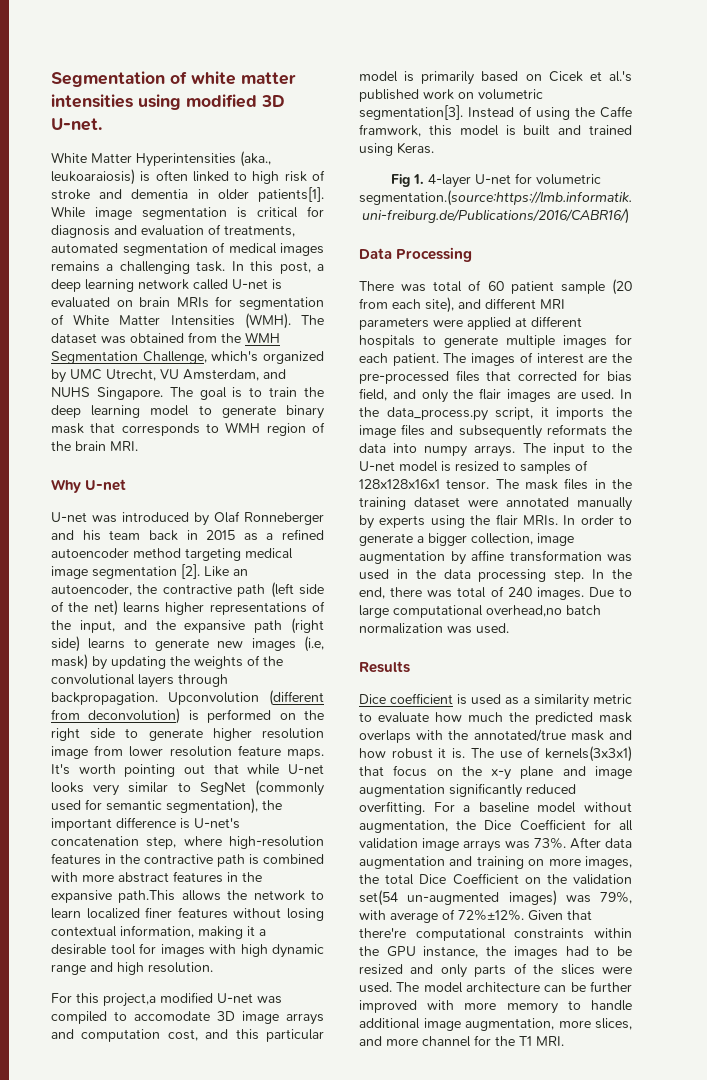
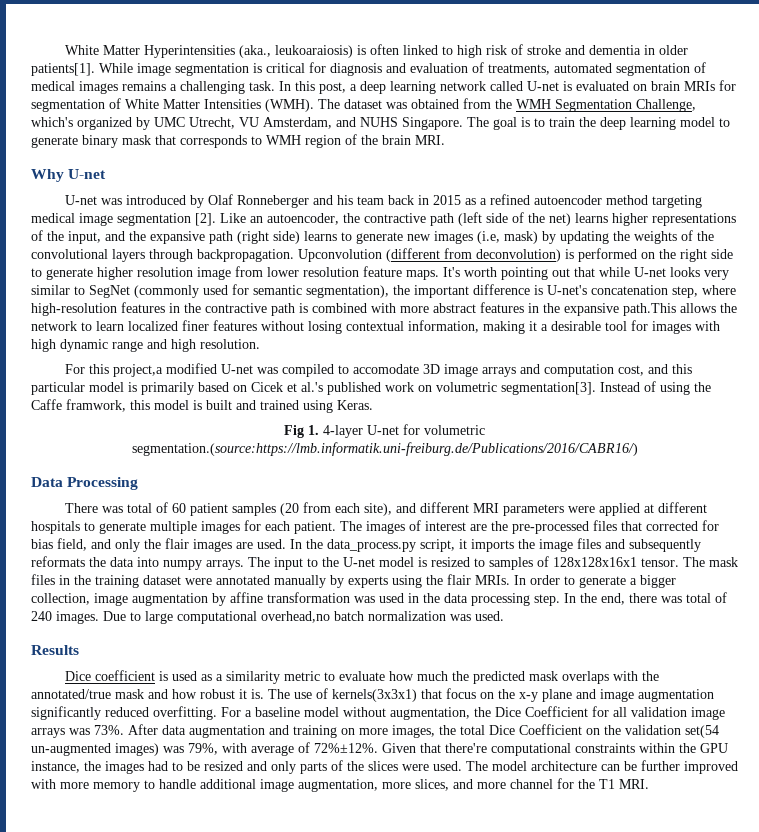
[51,71,296,87] [51,94,285,110] [51,118,102,131] Segmentation of white matter intensities using modified 3D U-net. // -> (65, 50) none
[560,281,605,294] sample -> [232,503,277,516] samples

